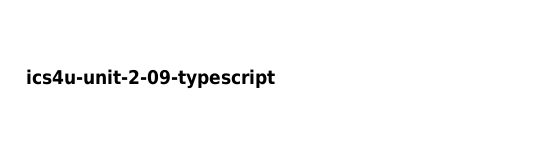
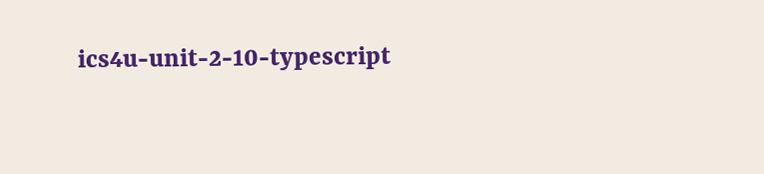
[26,69,275,89] ics4u-unit-2-09-typescript -> [77,45,391,73] ics4u-unit-2-10-typescript

